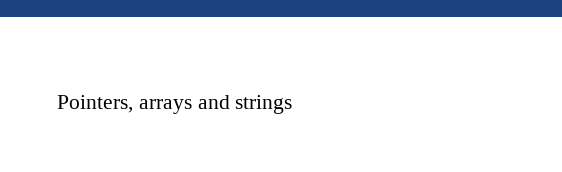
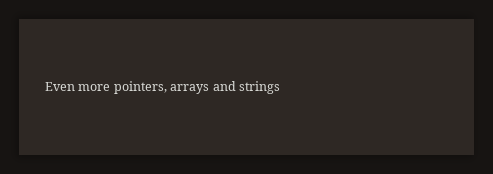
[57,95,133,113] Pointers, -> [45,81,167,94] Even more pointers,

